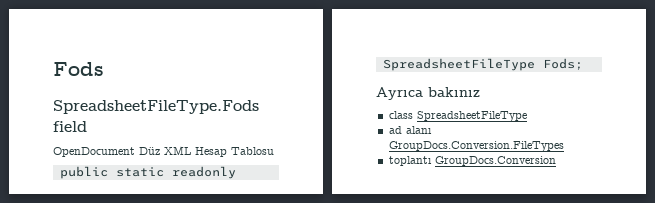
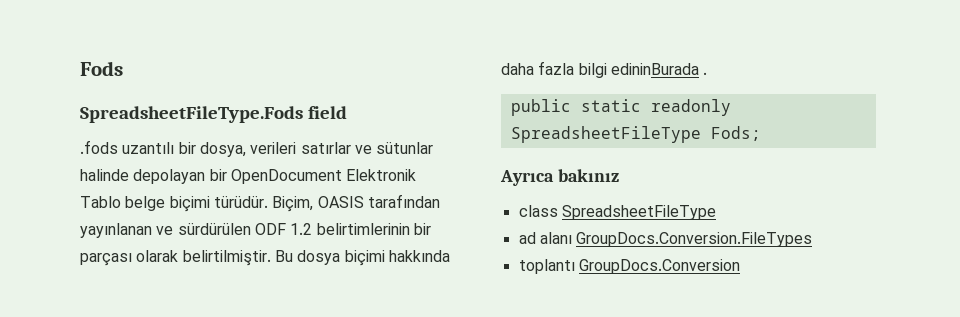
[53,146,274,157] OpenDocument Düz XML Hesap Tablosu -> [80,140,434,157] [80,169,417,184] [80,194,440,212] [80,223,431,238] [80,250,450,266] [501,61,708,78] .fods uzantılı bir dosya, verileri satırlar ve sütunlar halinde depolayan bir OpenDocument Elektronik Tablo belge biçimi türüdür. Biçim, OASIS tarafından yayınlanan ve sürdürülen ODF 1.2 belirtimlerinin bir parçası olarak belirtilmiştir. Bu dosya biçimi hakkında daha fazla bilgi edininBurada .

